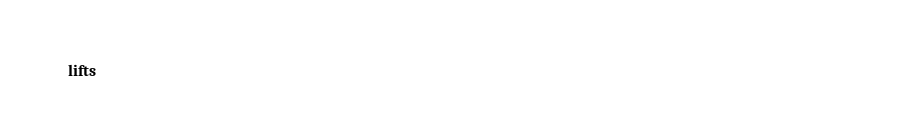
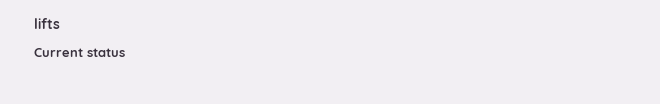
(96, 70) none -> [34,48,125,57] // Current status

